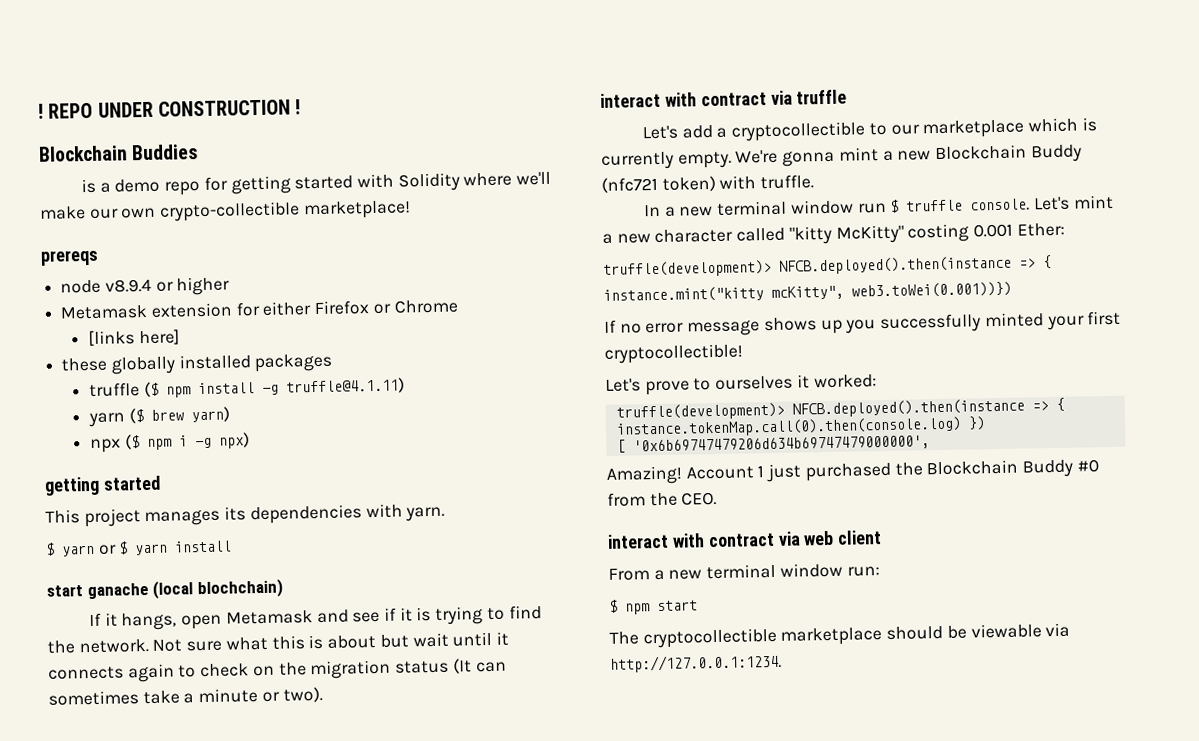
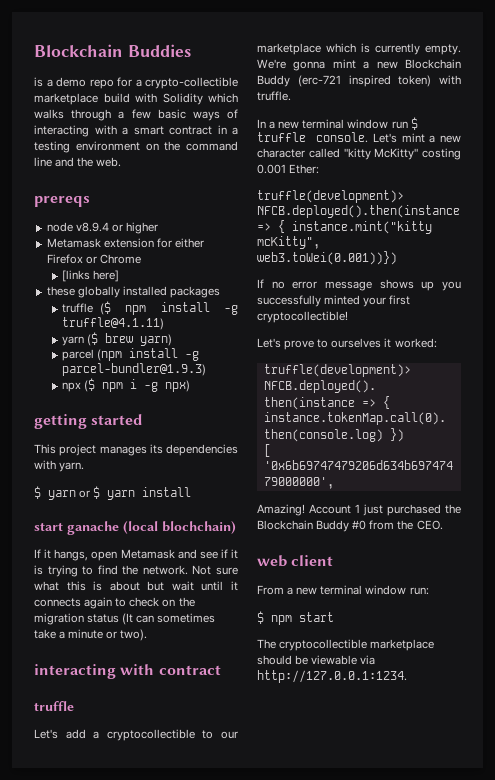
[38,99,302,119] ! REPO UNDER CONSTRUCTION ! // -> (34, 50) none
[230,171,552,195] [40,200,411,222] getting started with Solidity where we'll make our own crypto-collectible marketplace! -> [135,77,238,89] [34,93,238,105] [34,109,238,121] [34,125,238,137] [34,141,238,153] [34,157,122,167] a crypto-collectible marketplace build with Solidity which walks through a few basic ways of interacting with a smart contract in a testing environment on the command line and the web.
(230, 414) none -> [62,348,200,361] [62,363,207,376] // parcel (npm install -g parcel-bundler@1.9.3)
[600,90,793,108] interact with contract via -> [34,664,221,679] interacting with contract //
[601,176,658,193] (nfc721 -> [297,75,391,87] (erc-721 inspired
[607,531,801,549] interact with contract via -> (443, 525) none

